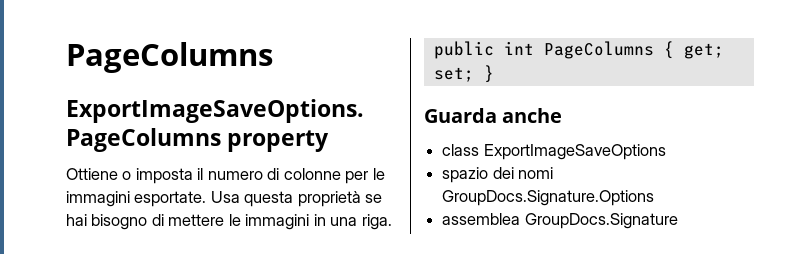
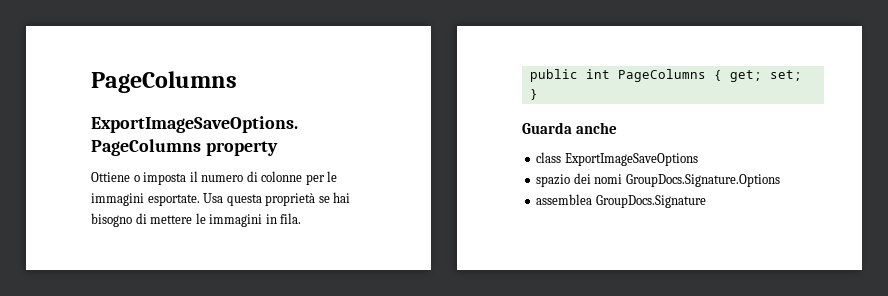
[330,214,392,230] una riga. -> [280,213,302,224] fila.

